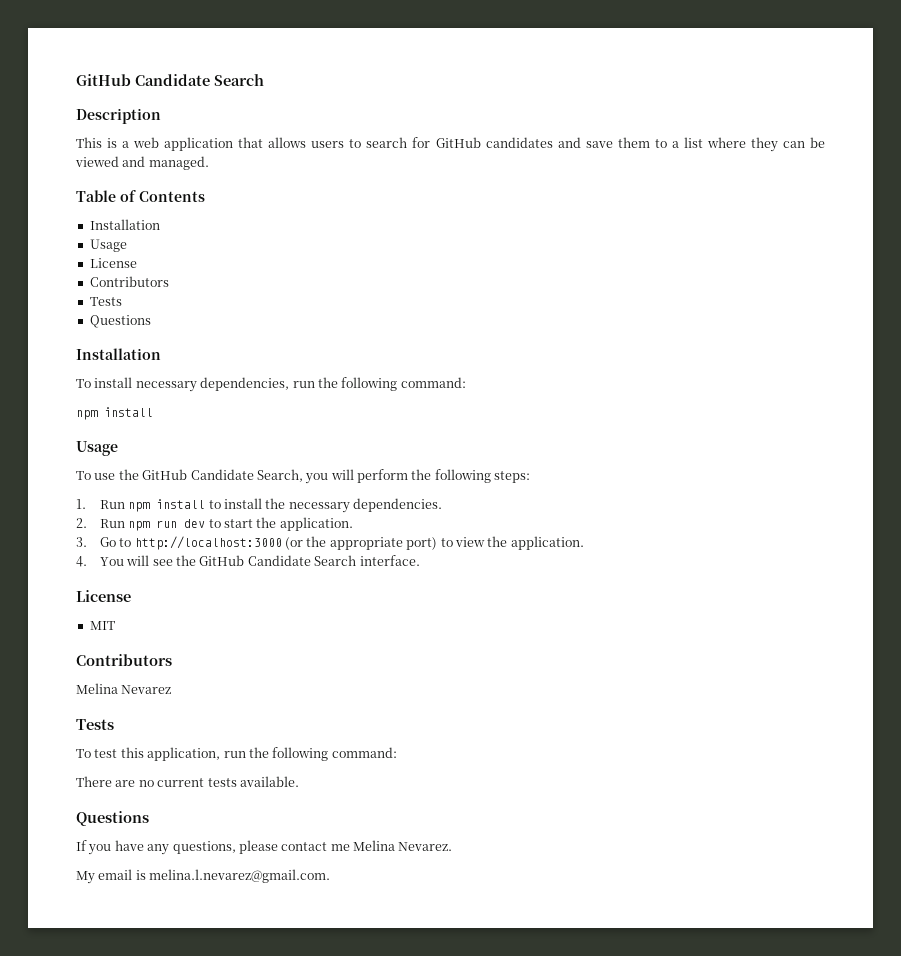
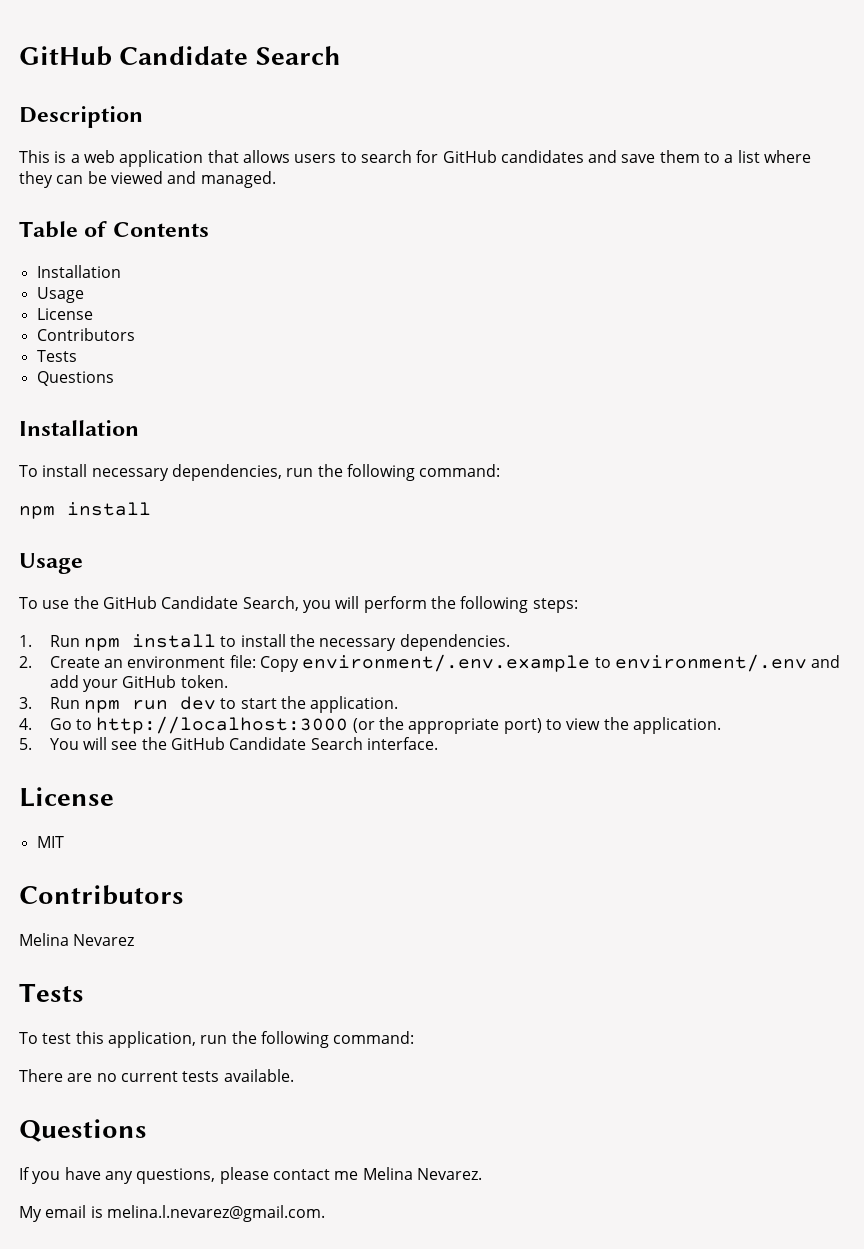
(87, 523) none -> [49,654,841,672] [49,675,228,692] [19,697,32,709] Create an environment file: Copy environment/.env.example to environment/.env and add your GitHub token. // 3.
[76,537,87,547] 3. -> [19,718,32,730] 4.
[76,556,87,567] 4. -> [19,738,32,750] 5.

